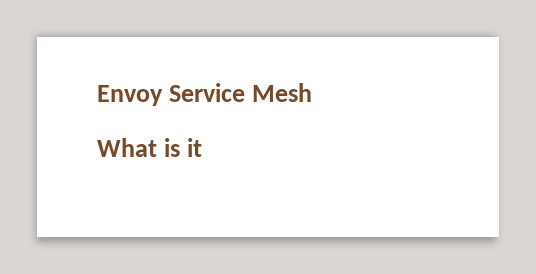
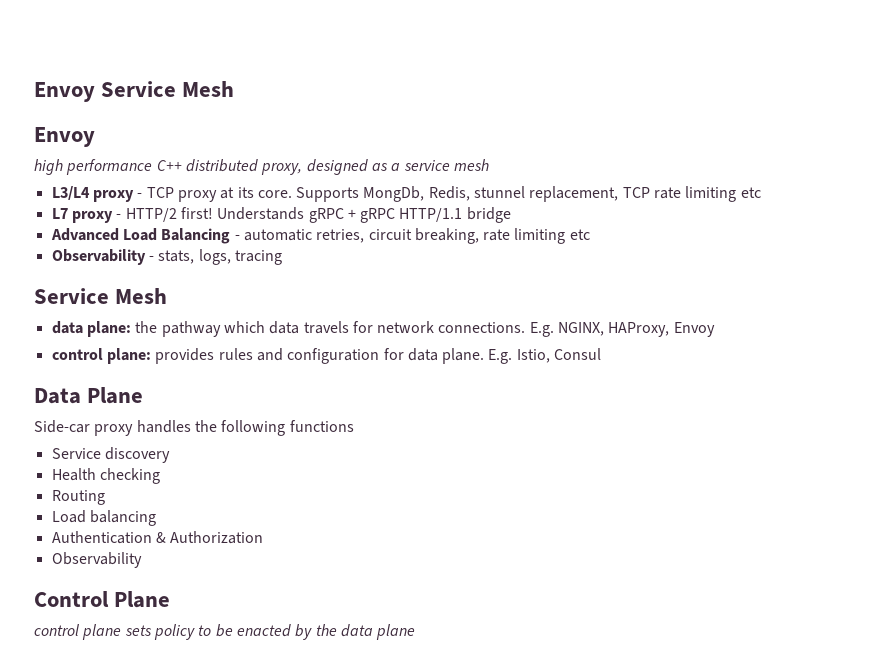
[97,138,203,157] What is it -> [34,127,95,147] [34,159,489,175] [51,186,761,202] [51,207,511,223] [50,228,590,244] [51,249,282,265] [34,288,168,304] [51,321,715,337] [51,348,602,364] [34,387,144,404] [34,420,354,436] [51,447,170,463] [51,468,160,484] [51,490,105,505] [51,510,156,526] [51,531,264,544] [51,552,142,568] [34,591,171,608] [34,624,416,640] Envoy // high performance C++ distributed proxy, designed as a service mesh // L3/L4 proxy - TCP proxy at its core. Supports MongDb, Redis, stunnel replacement, TCP rate limiting etc // L7 proxy - HTTP/2 first! Understands gRPC + gRPC HTTP/1.1 bridge // Advanced Load Balancing - automatic retries, circuit breaking, rate limiting etc // Observability - stats, logs, tracing // Service Mesh // data plane: the pathway which data travels for network connections. E.g. NGINX, HAProxy, Envoy // control plane: provides rules and configuration for data plane. E.g. Istio, Consul // Data Plane // Side-car proxy handles the following functions // Service discovery // Health checking // Routing // Load balancing // Authentication & Authorization // Observability // Control Plane // control plane sets policy to be enacted by the data plane

